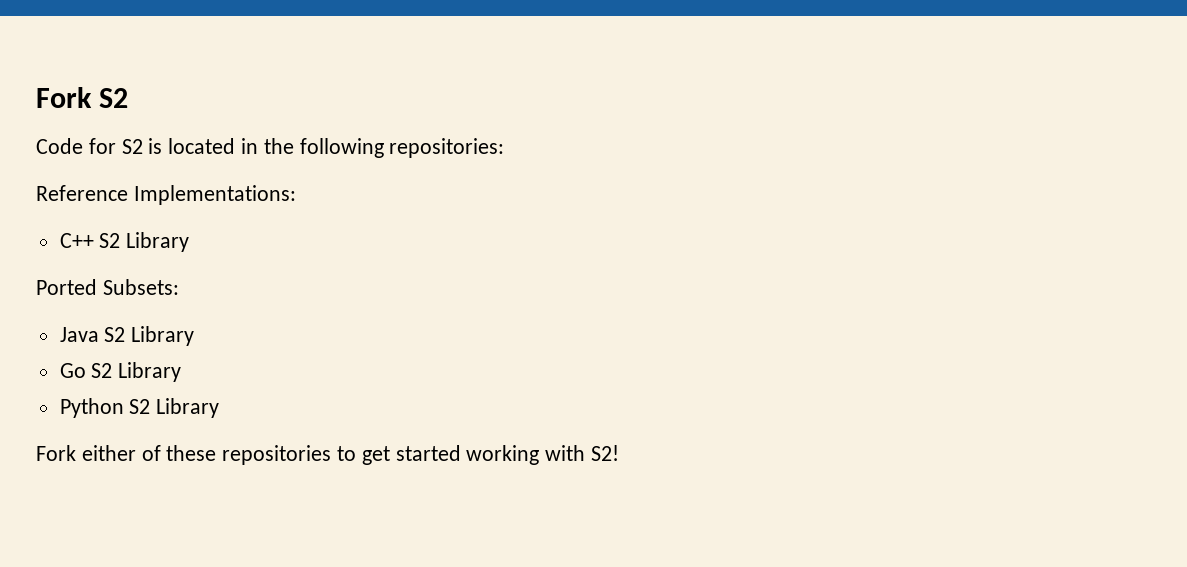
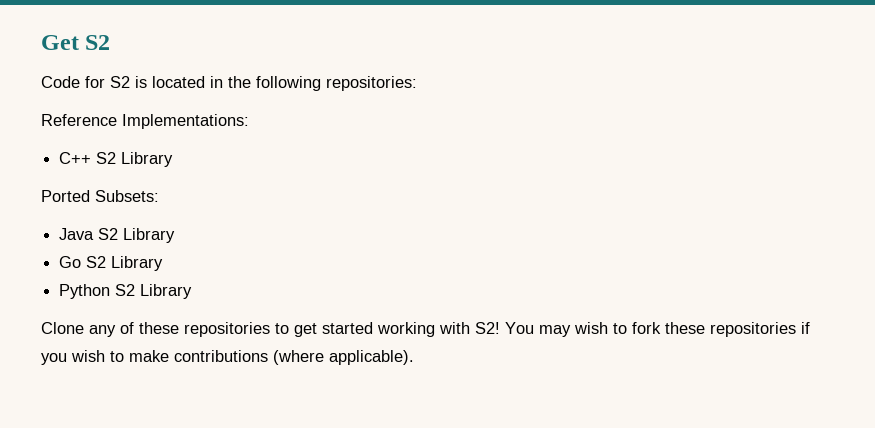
[36,87,92,108] Fork -> [41,35,79,50] Get
[36,445,136,461] Fork either -> [41,322,116,337] Clone any
(620, 453) none -> [505,322,810,337] [41,350,414,365] You may wish to fork these repositories if you wish to make contributions (where applicable).

